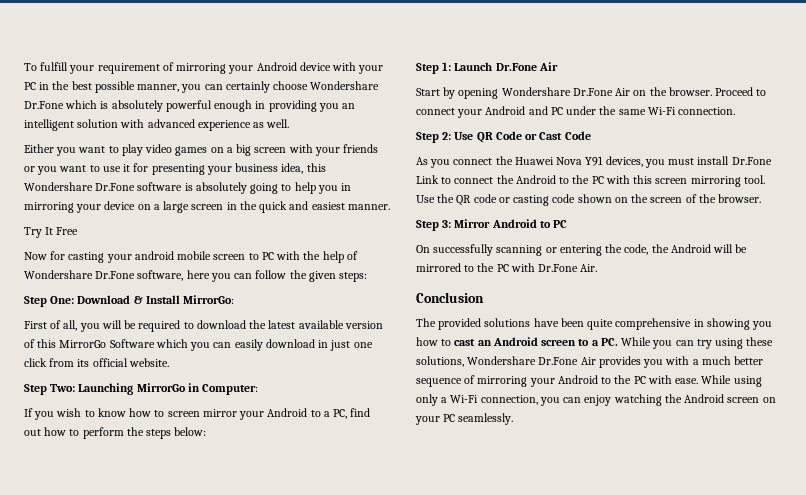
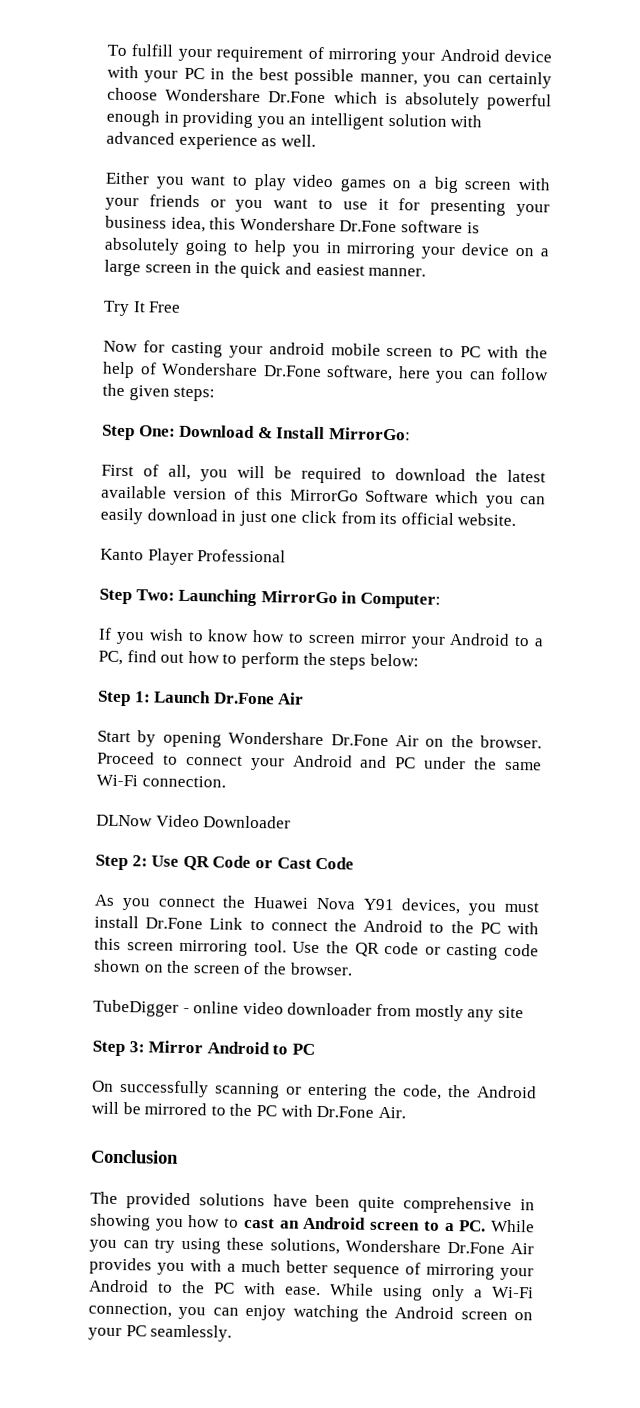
(169, 362) none -> [100,548,287,566] // Kanto Player Professional
(736, 111) none -> [96,814,292,829] // DLNow Video Downloader
(762, 198) none -> [93,999,524,1022] // TubeDigger - online video downloader from mostly any site

